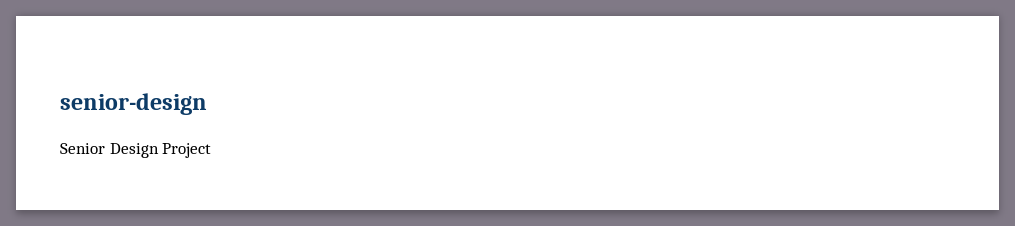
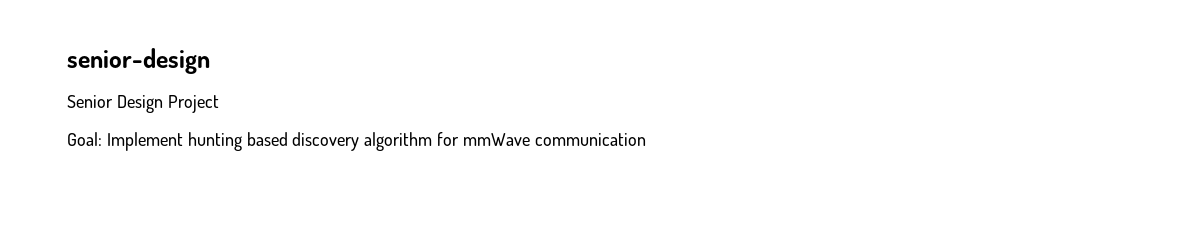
(212, 150) none -> [67,132,646,151] // Goal: Implement hunting based discovery algorithm for mmWave communication

